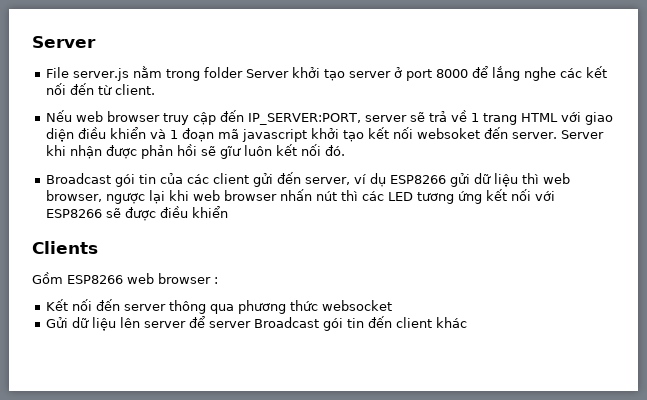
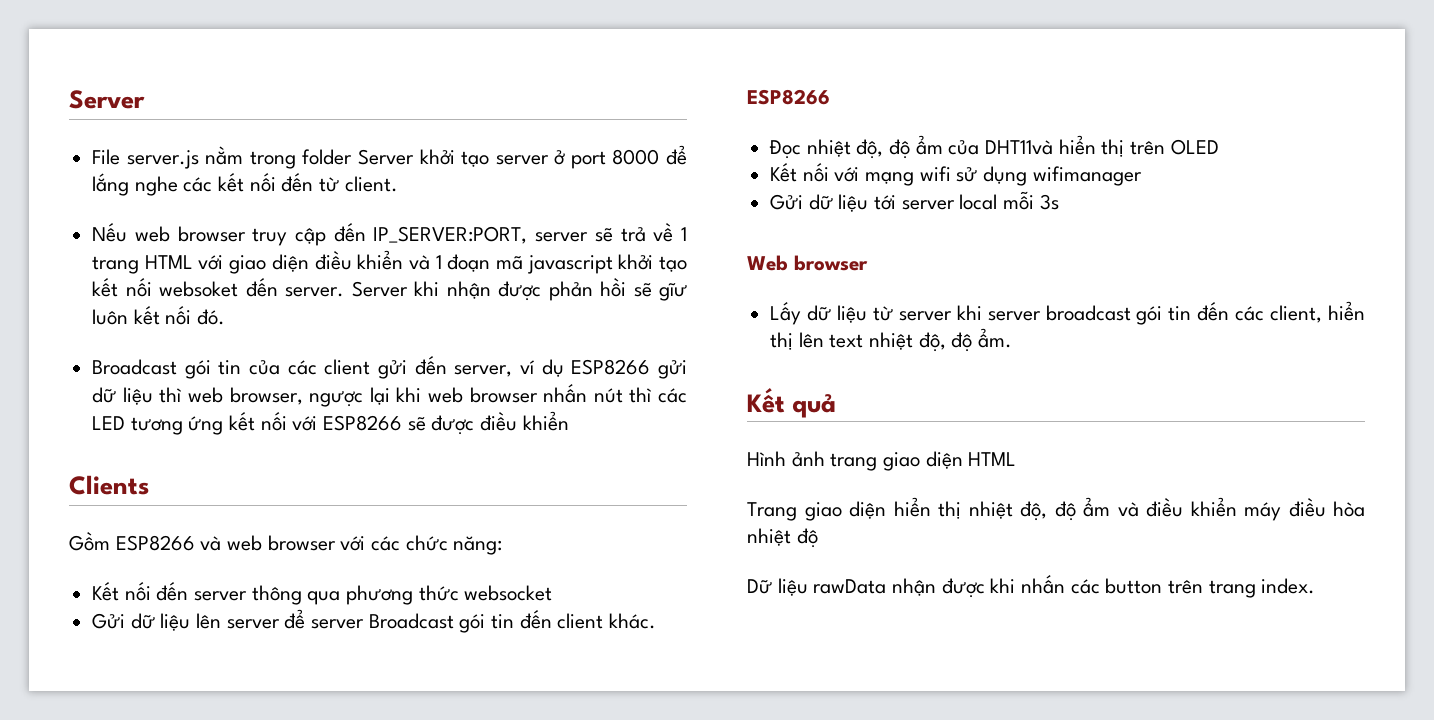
[127,273,218,284] web browser : -> [200,535,503,555] và web browser với các chức năng:
[436,317,468,328] khác -> [609,613,657,629] [747,89,830,105] [769,135,1219,159] [770,163,1142,186] [770,191,1059,212] [747,255,868,271] [770,301,1365,325] [770,328,1013,352] [747,388,837,418] [747,451,1017,471] [747,497,1365,521] [747,528,818,548] [747,575,1316,598] khác. // ESP8266 // Đọc nhiệt độ, độ ẩm của DHT11và hiển thị trên OLED // Kết nối với mạng wifi sử dụng wifimanager // Gửi dữ liệu tới server local mỗi 3s // Web browser // Lấy dữ liệu từ server khi server broadcast gói tin đến các client, hiển thị lên text nhiệt độ, độ ẩm. // Kết quả // Hình ảnh trang giao diện HTML // Trang giao diện hiển thị nhiệt độ, độ ẩm và điều khiển máy điều hòa nhiệt độ // Dữ liệu rawData nhận được khi nhấn các button trên trang index.

